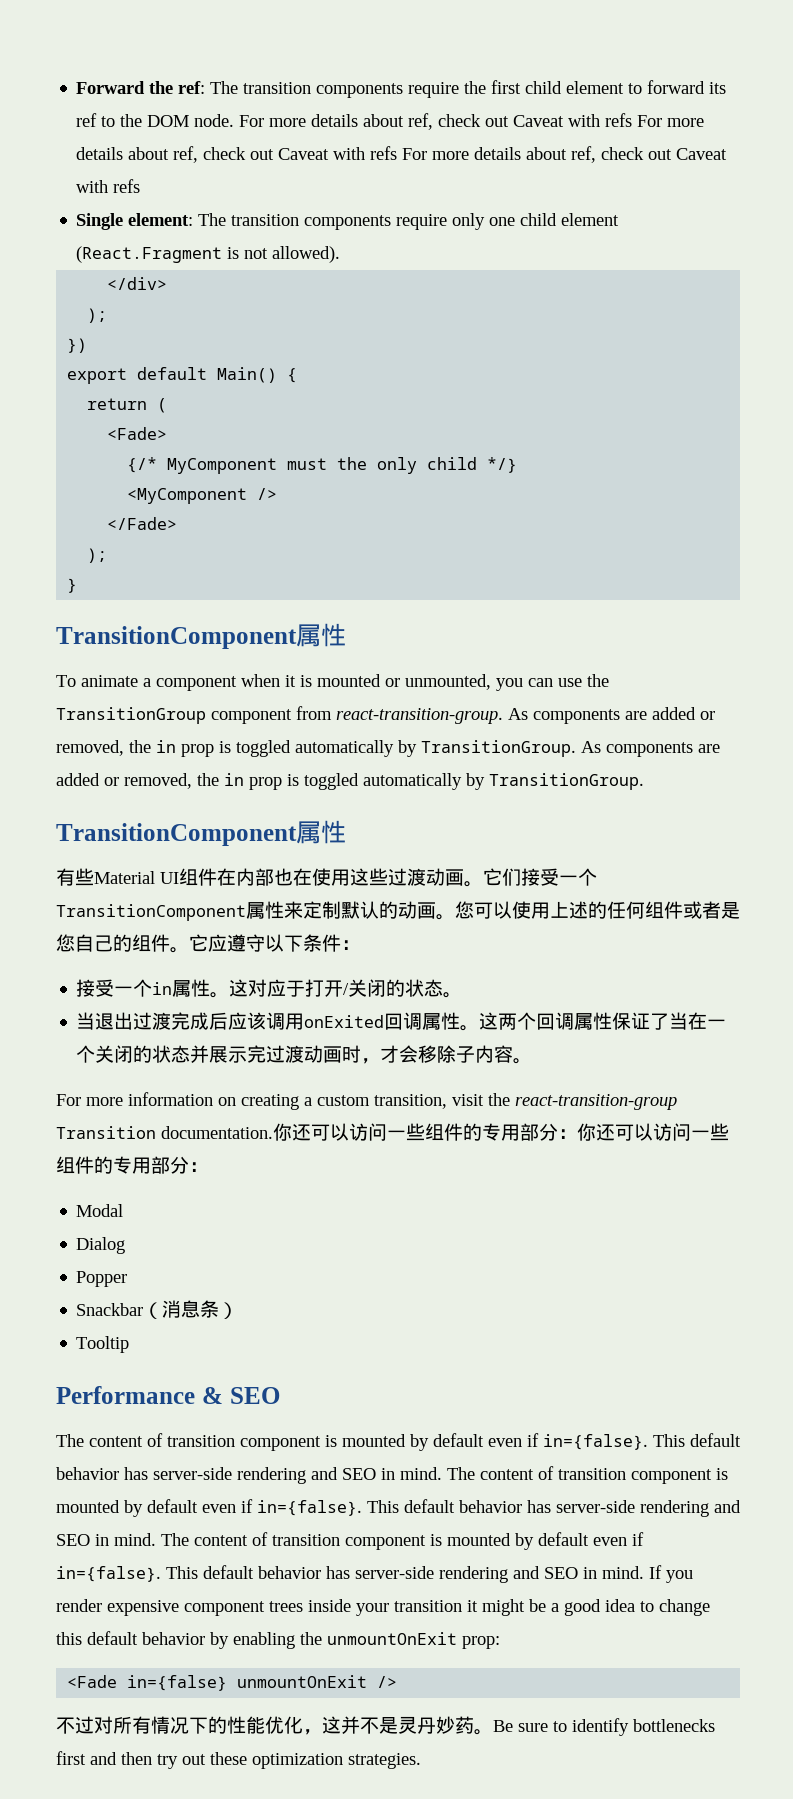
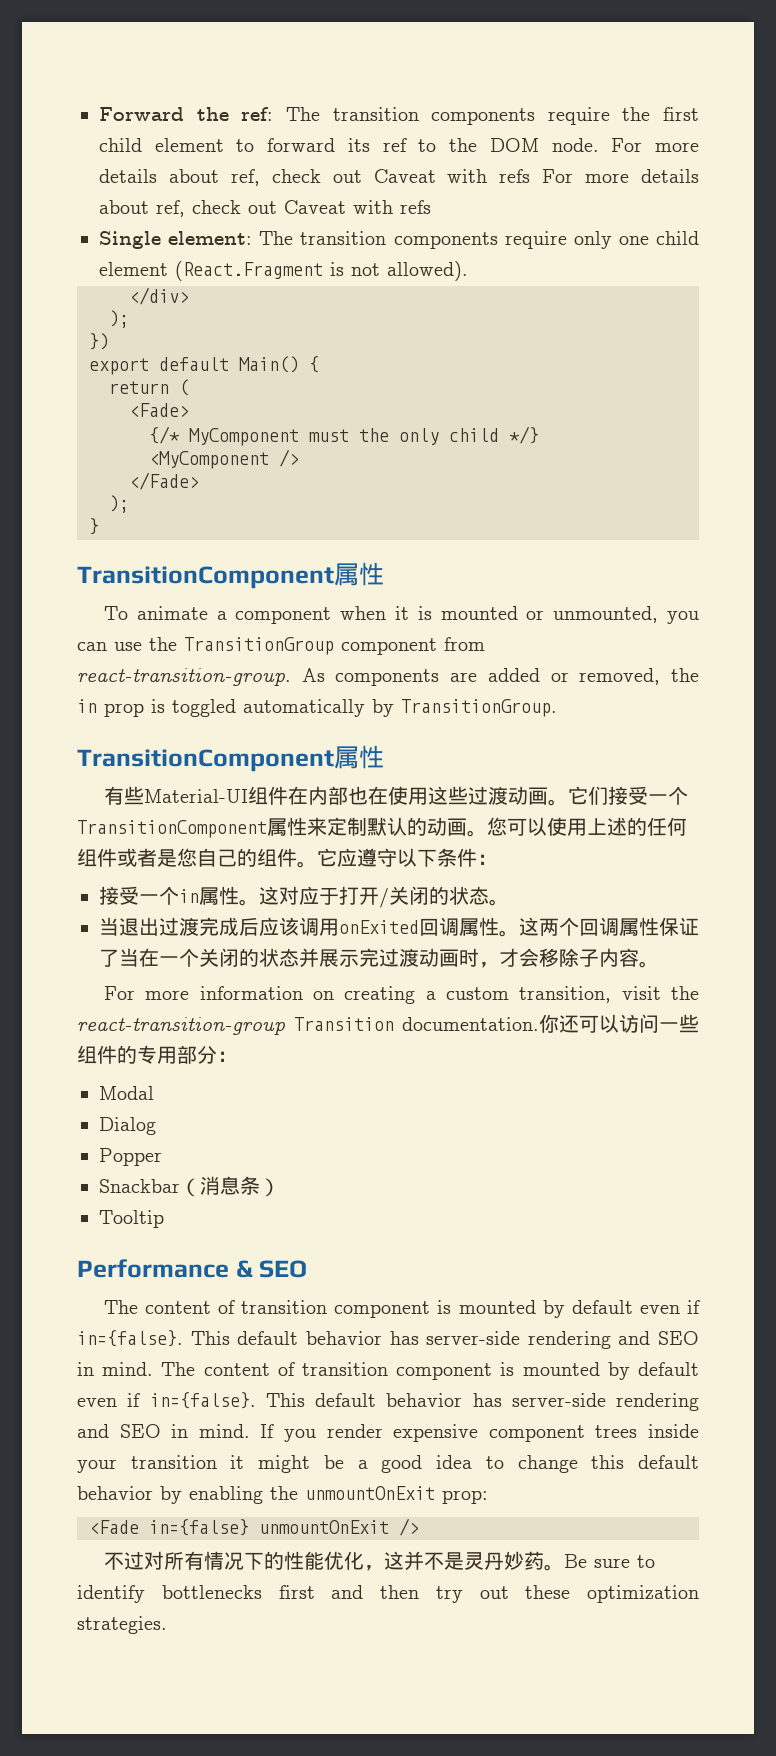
[402,146,728,163] [76,179,141,193] For more details about ref, check out Caveat with refs -> (431, 207) none
[581,741,720,757] [56,773,644,790] As components are added or removed, the in prop is toggled automatically by TransitionGroup. -> (557, 708) none
[94,871,179,884] Material UI -> [143,789,248,803] Material-UI
[577,1123,729,1141] [56,1156,208,1174] 你还可以访问一些组件的专用部分： -> (237, 1056) none
[161,1532,644,1550] [56,1565,644,1583] The content of transition component is mounted by default even if in={false}. This default behavior has server-side rendering and SEO in mind. -> (250, 1431) none

